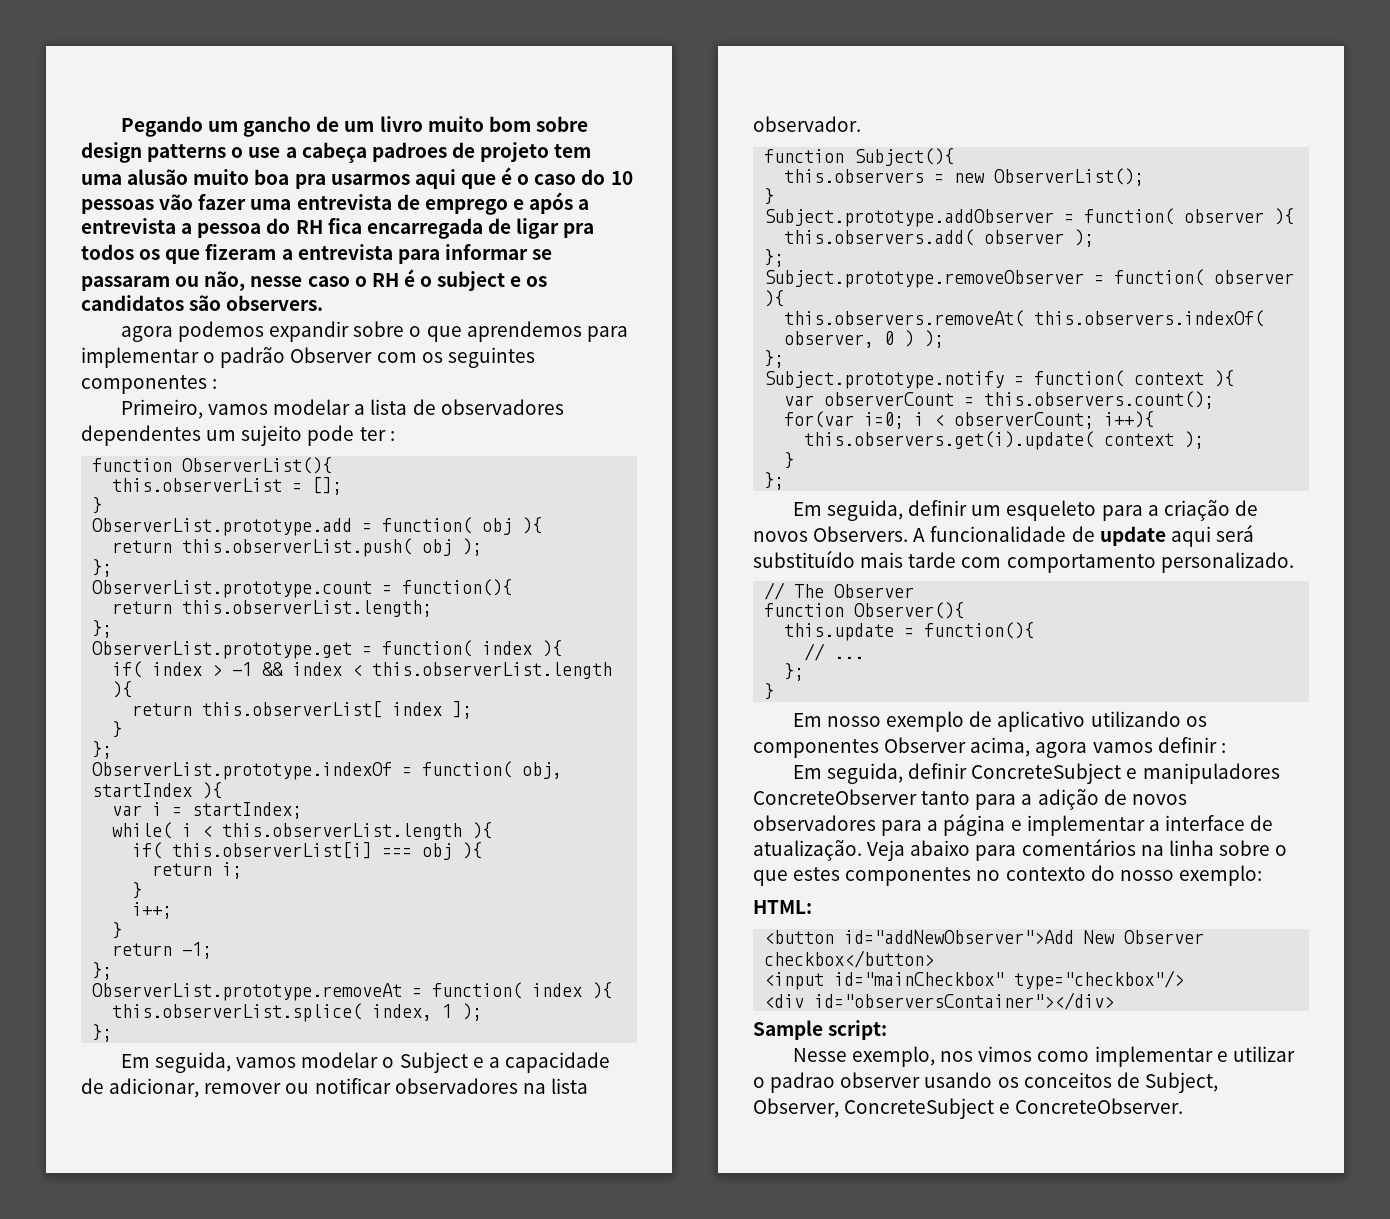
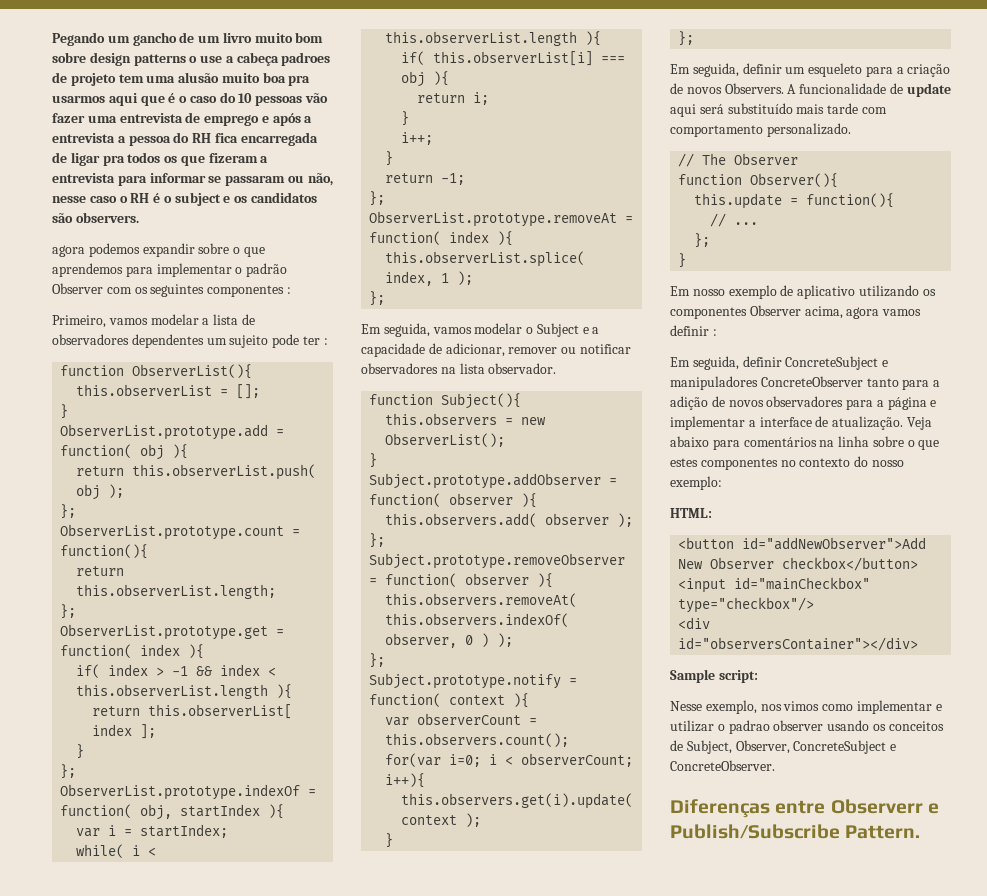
(1184, 1106) none -> [670,799,939,818] [670,824,921,839] // Diferenças entre Observerr e Publish/Subscribe Pattern.

